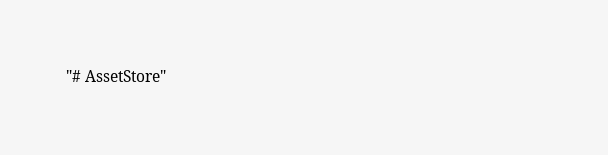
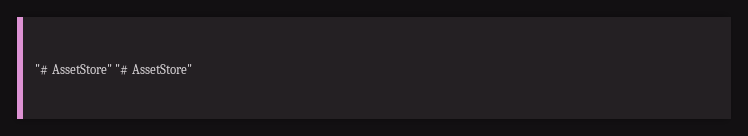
[66,70,167,82] "# AssetStore" -> [35,64,192,75] "# AssetStore" "# AssetStore"

